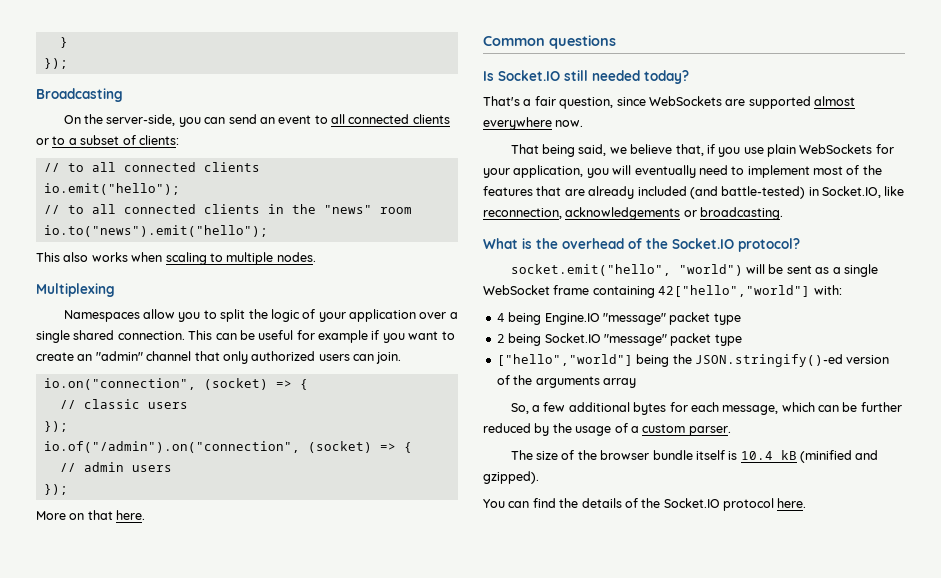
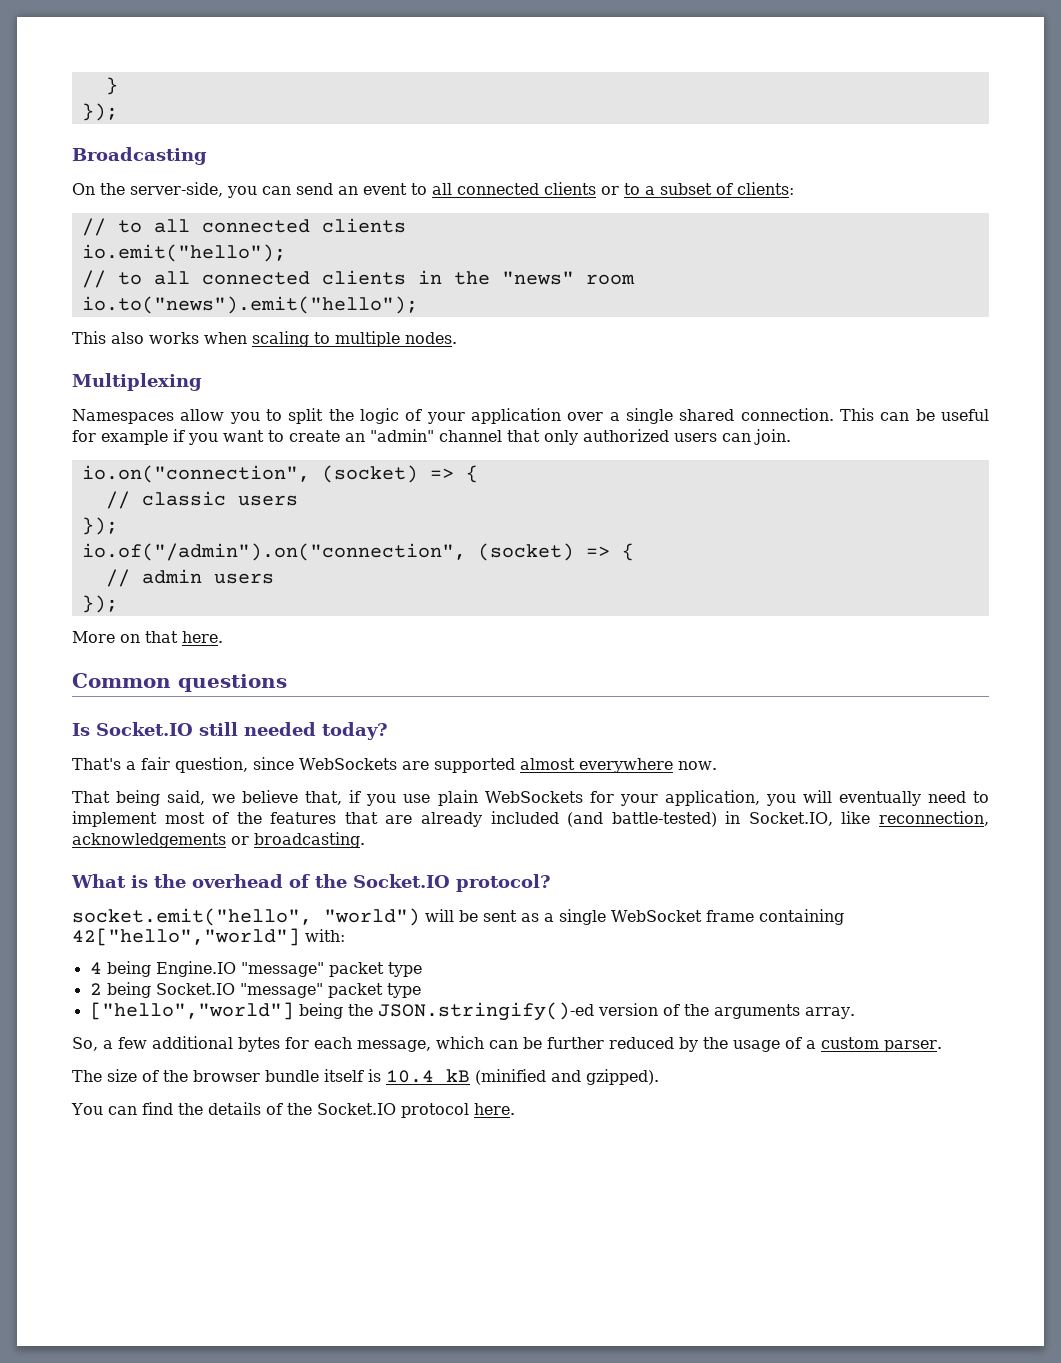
[602,378,636,388] array -> [804,1007,855,1019] array.

